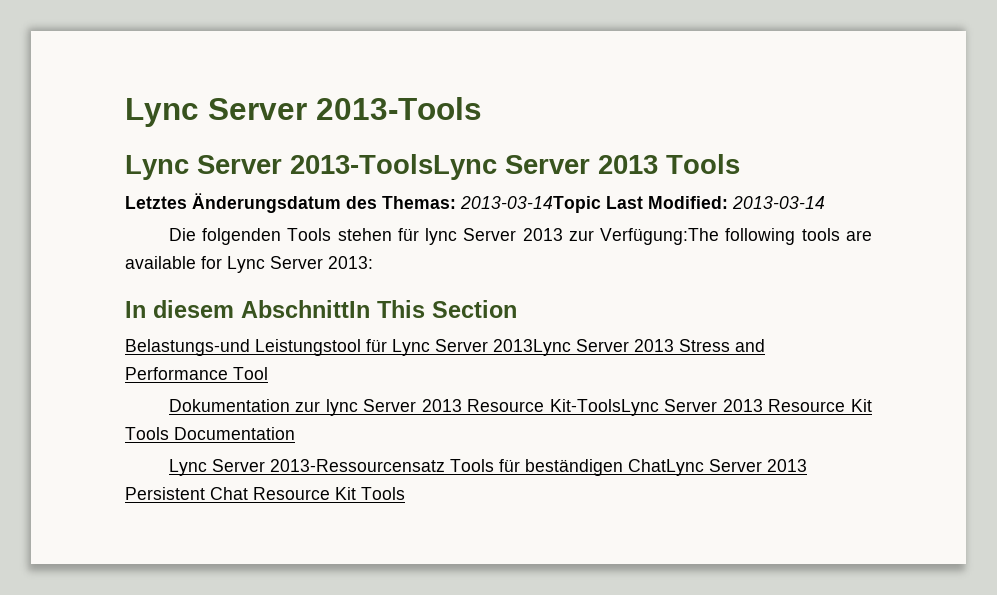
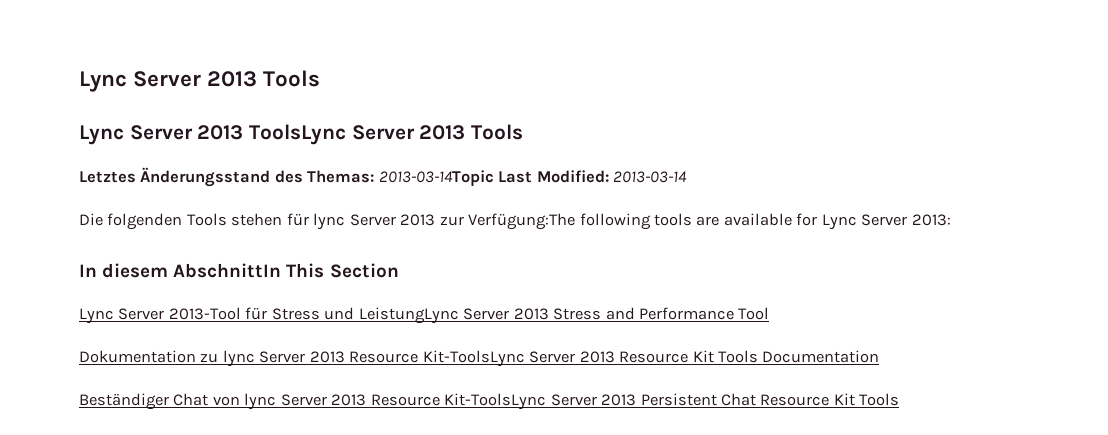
[125,97,482,127] [125,154,497,180] Lync Server 2013-Tools // Lync Server 2013-ToolsLync -> [79,70,321,92] [79,124,347,145] Lync Server 2013 Tools // Lync Server 2013 ToolsLync
[192,193,341,213] Änderungsdatum -> [140,167,271,187] Änderungsstand
[125,339,571,356] Belastungs-und Leistungstool für Lync Server 2013Lync -> [79,307,459,324] Lync Server 2013-Tool für Stress und LeistungLync
[295,401,321,412] zur -> [200,354,219,363] zu
[168,459,704,476] Lync Server 2013-Ressourcensatz Tools für beständigen ChatLync -> [79,393,547,410] Beständiger Chat von lync Server 2013 Resource Kit-ToolsLync

